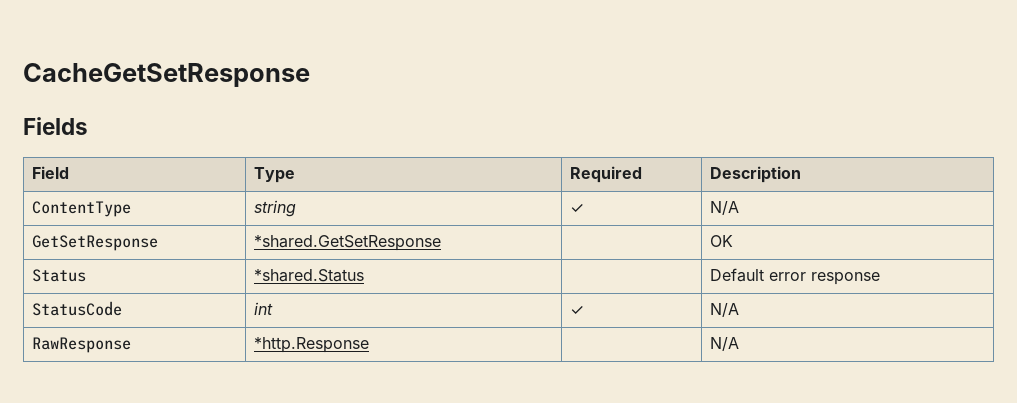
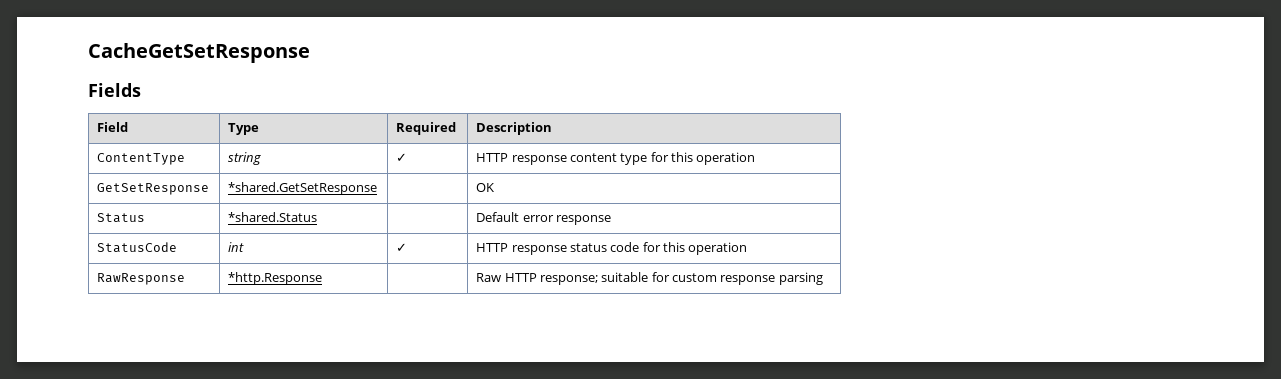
[710,201,740,215] N/A -> [476,152,756,165] HTTP response content type for this operation
[710,303,740,317] [32,337,132,353] [254,337,370,353] [710,337,740,351] N/A // RawResponse | *http.Response | | N/A -> [476,242,748,255] [97,273,186,285] [228,272,323,285] [476,272,823,285] HTTP response status code for this operation // RawResponse | *http.Response | | Raw HTTP response; suitable for custom response parsing

